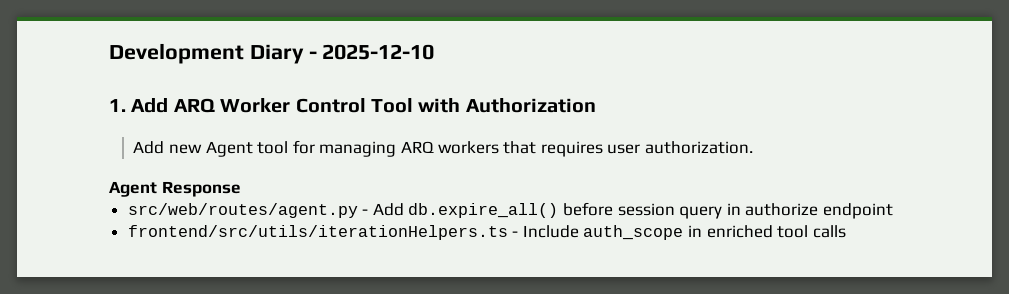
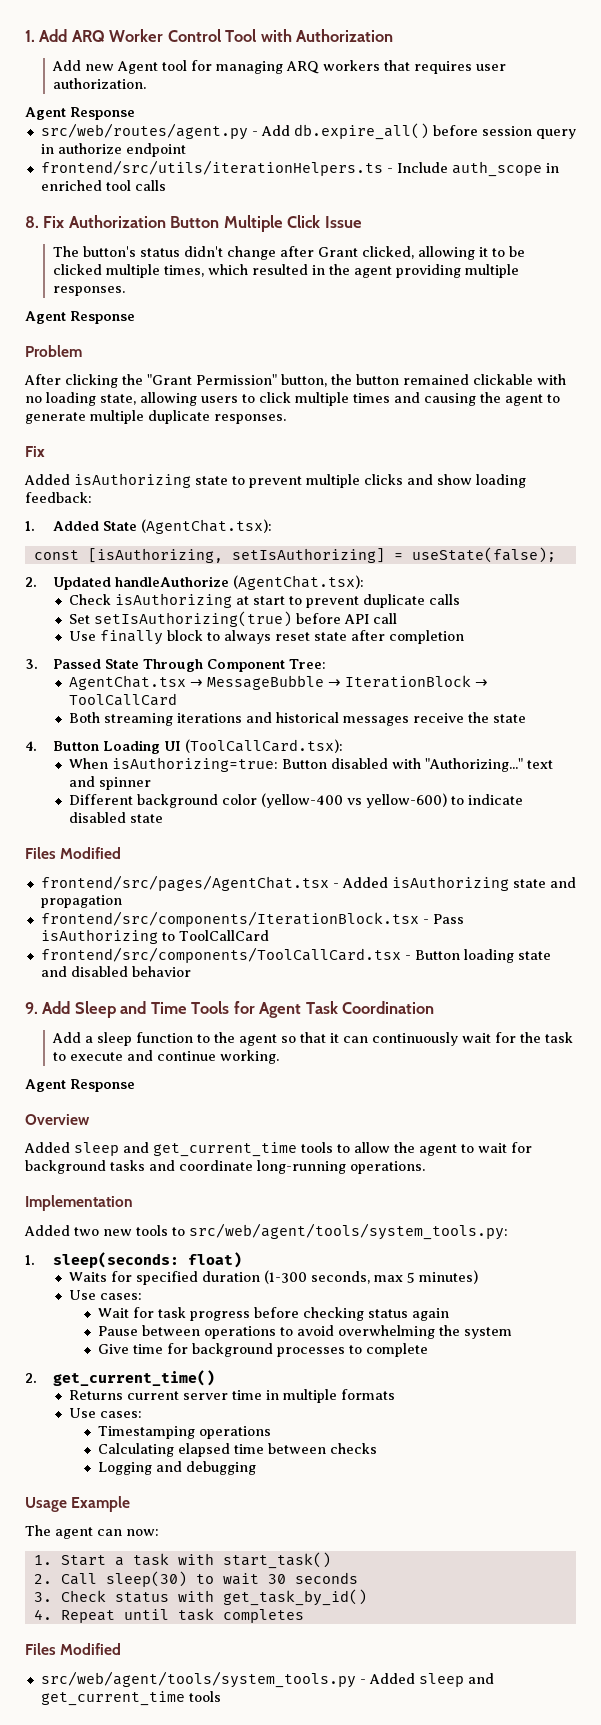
[109,43,435,64] Development Diary - 2025-12-10 // -> (25, 36) none
(846, 231) none -> [25,215,362,232] [53,246,526,260] [53,264,520,278] [53,286,126,296] [25,311,135,324] [25,345,82,357] [24,374,566,388] [25,392,560,406] [25,410,286,424] [25,446,45,457] [24,473,526,488] [25,492,92,503] [25,519,273,534] [33,547,556,563] [25,575,365,590] [69,593,461,608] [69,611,398,627] [69,630,465,645] [25,659,327,672] [69,675,489,690] [69,693,178,706] [69,712,527,726] [25,739,344,754] [69,757,554,772] [69,776,152,790] [69,793,524,808] [69,812,164,823] [25,847,122,859] [40,875,576,891] [40,895,122,908] [40,911,464,927] [40,929,269,944] [40,947,551,963] [40,966,191,977] [25,1001,435,1018] [52,1032,574,1046] [53,1050,280,1064] [25,1079,135,1092] [25,1114,90,1125] [24,1142,532,1157] [25,1160,425,1174] [25,1195,133,1211] [24,1223,508,1240] [25,1252,243,1268] [69,1270,479,1285] [69,1290,143,1300] [97,1307,449,1321] [97,1325,512,1339] [97,1343,428,1357] [25,1370,216,1386] [69,1389,396,1403] [69,1408,143,1418] [97,1426,271,1439] [97,1443,377,1457] [97,1461,256,1475] [25,1496,131,1512] [25,1525,159,1539] [33,1552,331,1569] [33,1571,358,1587] [33,1589,367,1606] [33,1608,304,1623] [25,1643,122,1655] [40,1671,494,1688] [40,1691,221,1706] // 8. Fix Authorization Button Multiple Click Issue // The button's status didn't change after Grant clicked, allowing it to be clicked multiple times, which resulted in the agent providing multiple responses. // Agent Response // Problem // After clicking the "Grant Permission" button, the button remained clickable with no loading state, allowing users to click multiple times and causing the agent to generate multiple duplicate responses. // Fix // Added isAuthorizing state to prevent multiple clicks and show loading feedback: // 1. Added State (AgentChat.tsx): // const [isAuthorizing, setIsAuthorizing] = useState(false); // 2. Updated handleAuthorize (AgentChat.tsx): // Check isAuthorizing at start to prevent duplicate calls // Set setIsAuthorizing(true) before API call // Use finally block to always reset state after completion // 3. Passed State Through Component Tree: // AgentChat.tsx → MessageBubble → IterationBlock → ToolCallCard // Both streaming iterations and historical messages receive the state // 4. Button Loading UI (ToolCallCard.tsx): // When isAuthorizing=true: Button disabled with "Authorizing..." text and spinner // Different background color (yellow-400 vs yellow-600) to indicate disabled state // Files Modified // frontend/src/pages/AgentChat.tsx - Added isAuthorizing state and propagation // frontend/src/components/IterationBlock.tsx - Pass isAuthorizing to ToolCallCard // frontend/src/components/ToolCallCard.tsx - Button loading state and disabled behavior // 9. Add Sleep and Time Tools for Agent Task Coordination // Add a sleep function to the agent so that it can continuously wait for the task to execute and continue working. // Agent Response // Overview // Added sleep and get_current_time tools to allow the agent to wait for background tasks and coordinate long-running operations. // Implementation // Added two new tools to src/web/agent/tools/system_tools.py: // 1. sleep(seconds: float) // Waits for specified duration (1-300 seconds, max 5 minutes) // Use cases: // Wait for task progress before checking status again // Pause between operations to avoid overwhelming the system // Give time for background processes to complete // 2. get_current_time() // Returns current server time in multiple formats // Use cases: // Timestamping operations // Calculating elapsed time between checks // Logging and debugging // Usage Example // The agent can now: // 1. Start a task with start_task() // 2. Call sleep(30) to wait 30 seconds // 3. Check status with get_task_by_id() // 4. Repeat until task completes // Files Modified // src/web/agent/tools/system_tools.py - Added sleep and get_current_time tools

